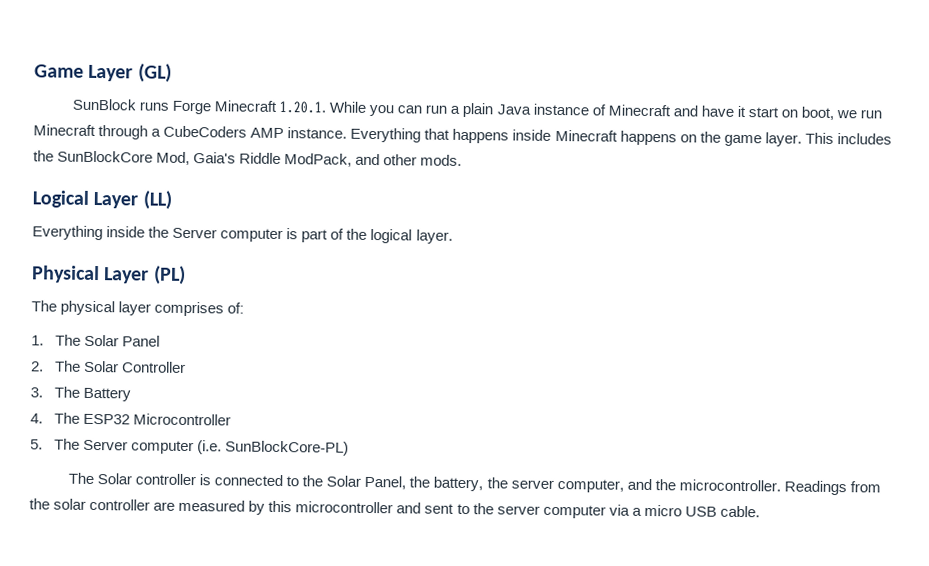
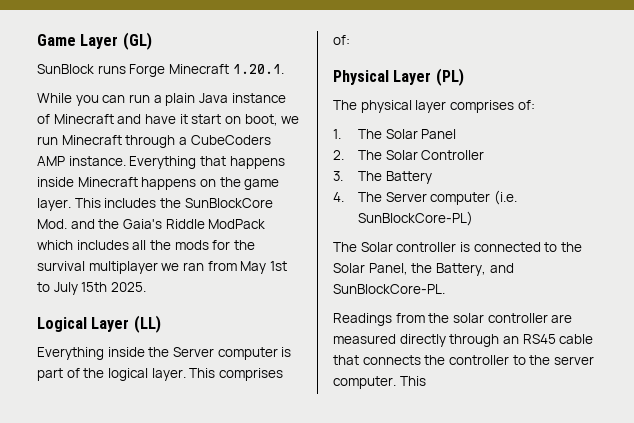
(327, 107) none -> (284, 69) //
[156,151,463,167] Mod, Gaia's Riddle ModPack, and other mods. -> [37,219,266,229] [37,240,255,250] [37,261,287,274] [37,282,146,295] Mod. and the Gaia's Riddle ModPack which includes all the mods for the survival multiplayer we ran from May 1st to July 15th 2025.
(453, 236) none -> [189,368,283,381] [333,35,350,45] This comprises of:
[83,413,232,426] [30,438,81,450] ESP32 Microcontroller // 5. The -> (382, 197) none
[433,476,781,493] battery, the server computer, and the microcontroller. -> [435,263,514,276] [333,284,445,294] Battery, and SunBlockCore-PL. //
[248,500,760,519] by this microcontroller and sent to the server computer via a micro USB cable. -> [399,334,594,347] [333,355,594,365] [333,376,426,389] directly through an RS45 cable that connects the controller to the server computer. This

